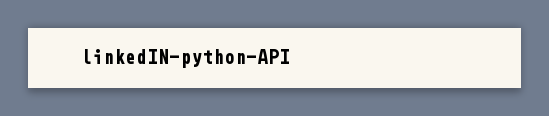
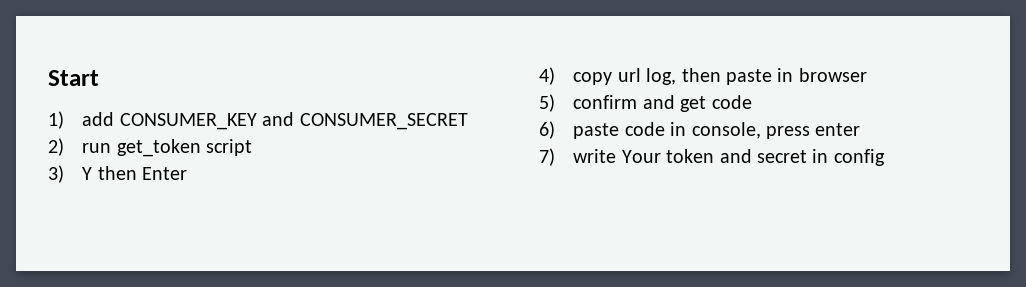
[81,49,290,68] linkedIN-python-API -> [48,70,99,86] [48,111,468,130] [48,138,253,157] [48,165,188,183] [539,67,867,85] [539,94,752,112] [539,121,861,139] [539,148,885,166] Start // 1) add CONSUMER_KEY and CONSUMER_SECRET // 2) run get_token script // 3) Y then Enter // 4) copy url log, then paste in browser // 5) confirm and get code // 6) paste code in console, press enter // 7) write Your token and secret in config

